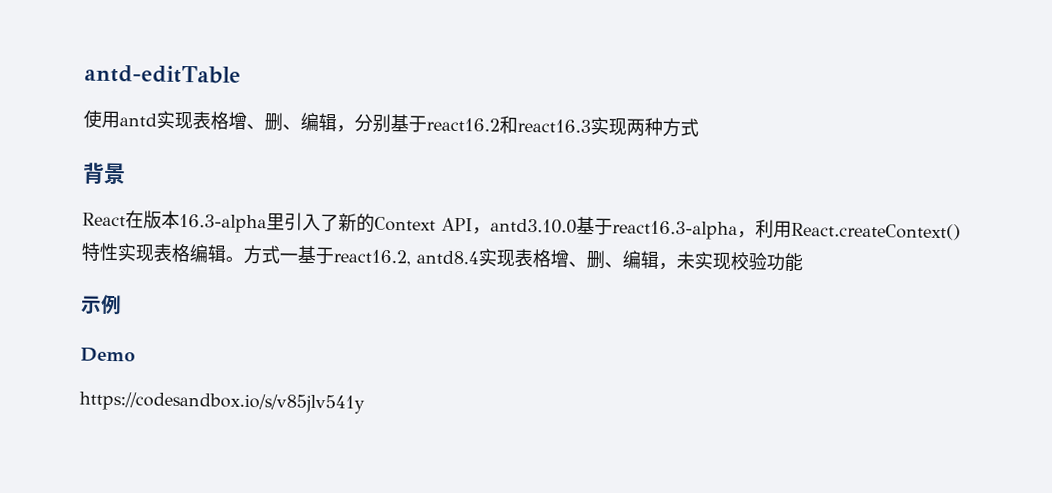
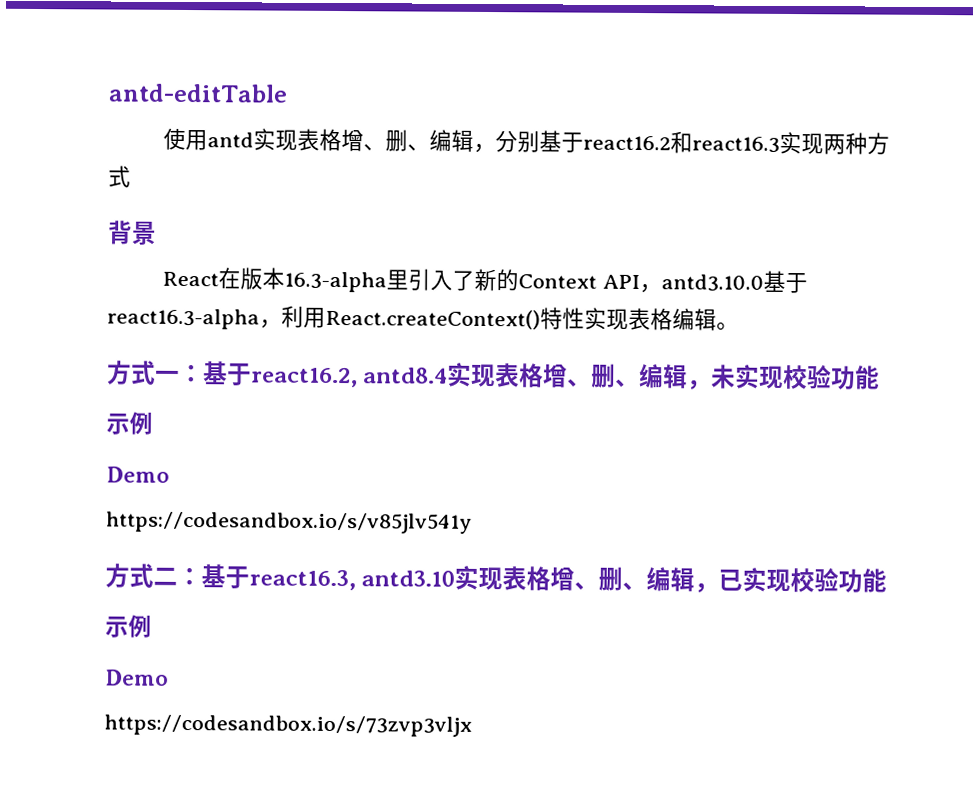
[243,244,298,265] 方式一 -> [107,360,204,385] // 方式一：
(365, 402) none -> [105,563,888,593] [105,614,152,638] [105,669,169,686] [104,714,472,737] // 方式二：基于react16.3, antd3.10实现表格增、删、编辑，已实现校验功能 // 示例 // Demo // https://codesandbox.io/s/73zvp3vljx

